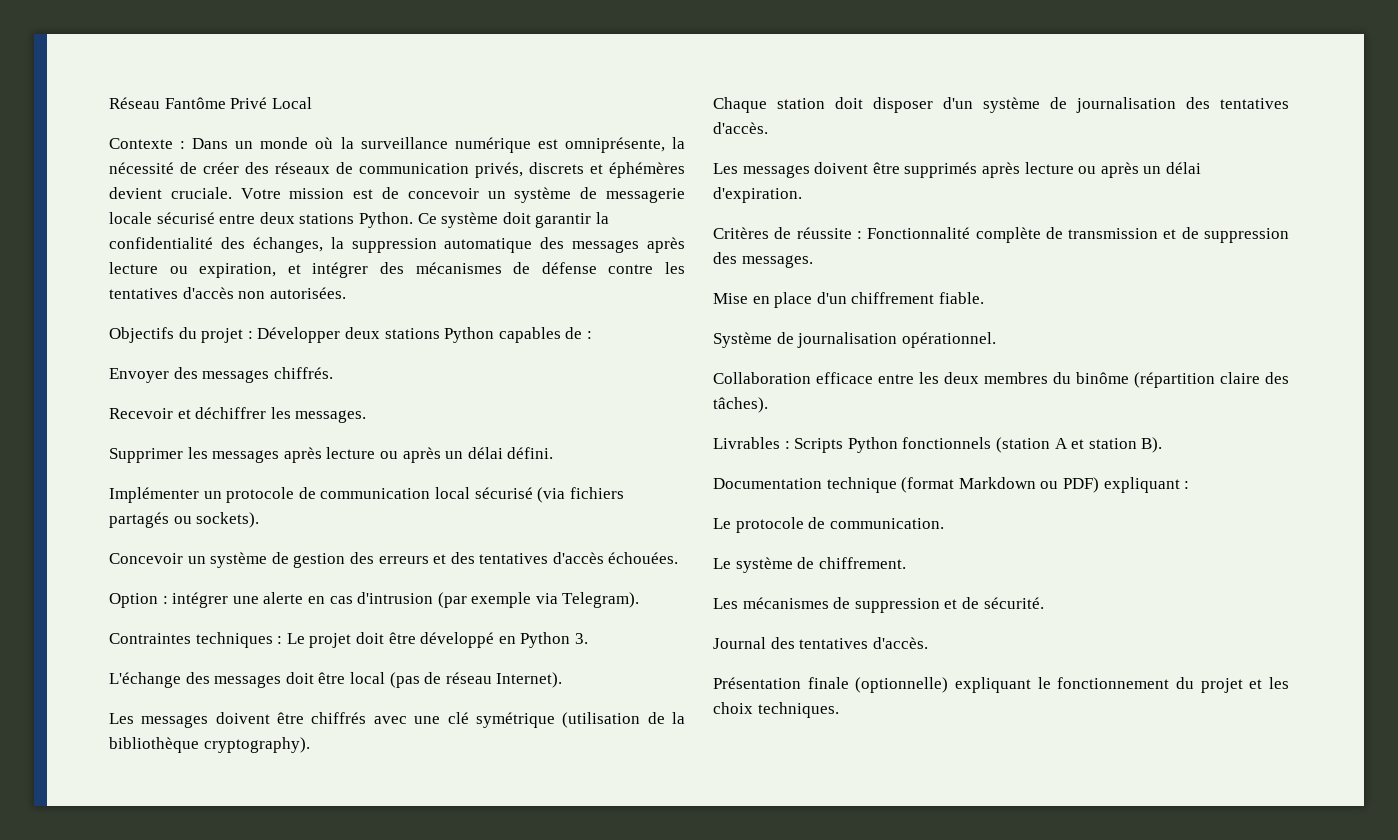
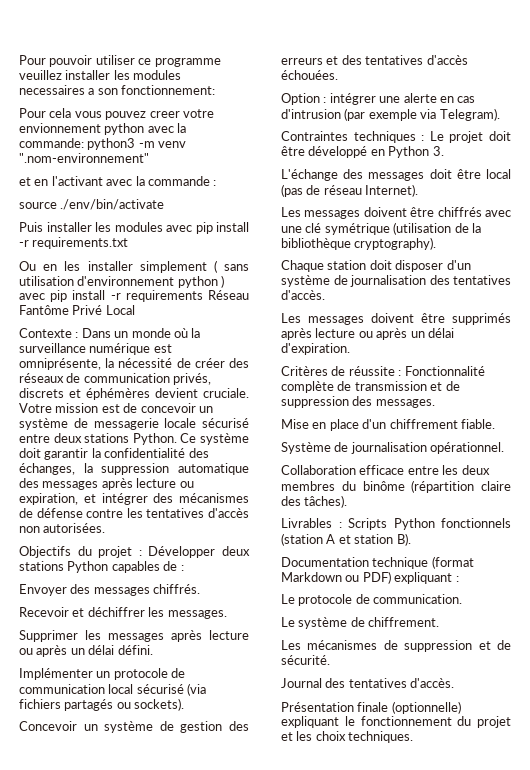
(109, 103) none -> [19,55,221,67] [19,70,182,80] [19,85,216,95] [19,108,214,120] [19,123,187,135] [19,138,187,150] [19,153,149,163] [19,176,217,186] [19,199,165,210] [19,222,249,234] [19,237,129,249] [19,260,249,273] [19,275,225,288] [19,290,203,302] Pour pouvoir utiliser ce programme veuillez installer les modules necessaires a son fonctionnement: // Pour cela vous pouvez creer votre envionnement python avec la commande: python3 -m venv ".nom-environnement" // et en l'activant avec la commande : // source ./env/bin/activate // Puis installer les modules avec pip install -r requirements.txt // Ou en les installer simplement ( sans utilisation d'environnement python ) avec pip install -r requirements

